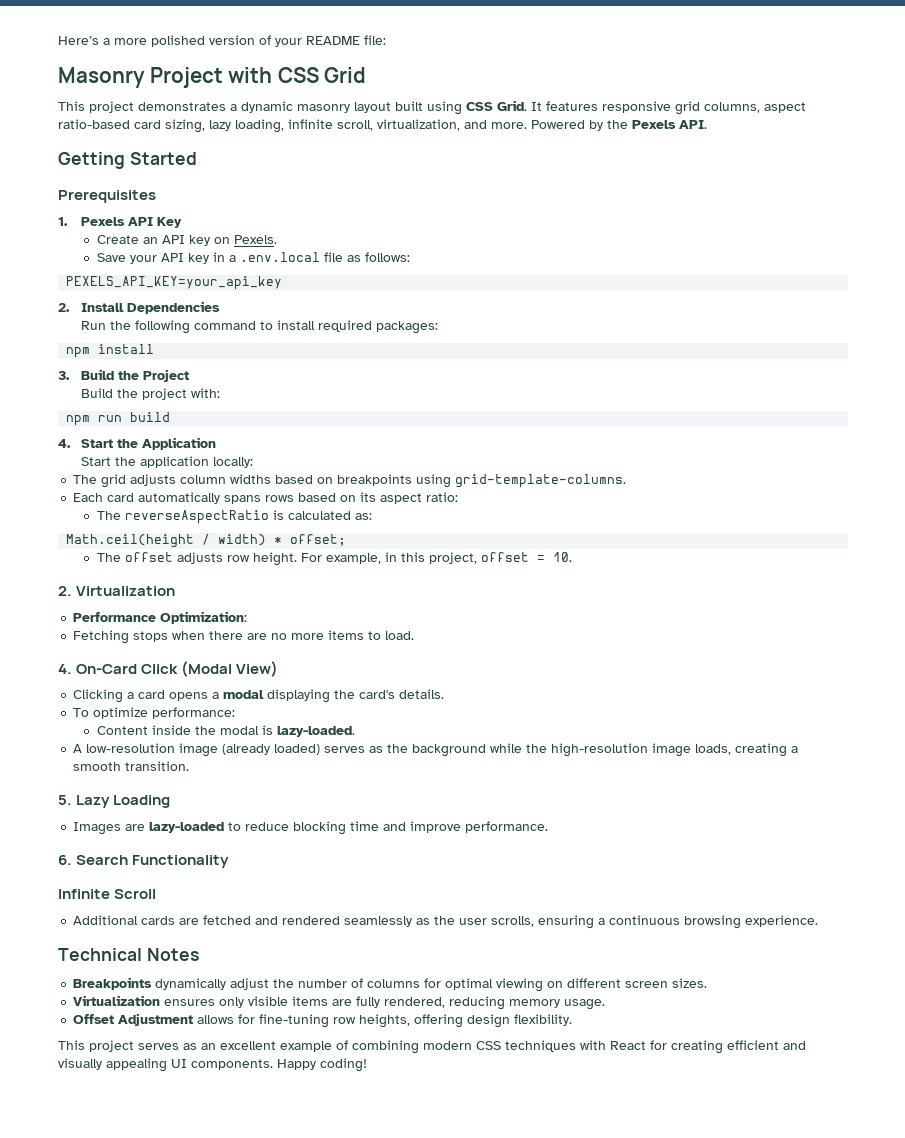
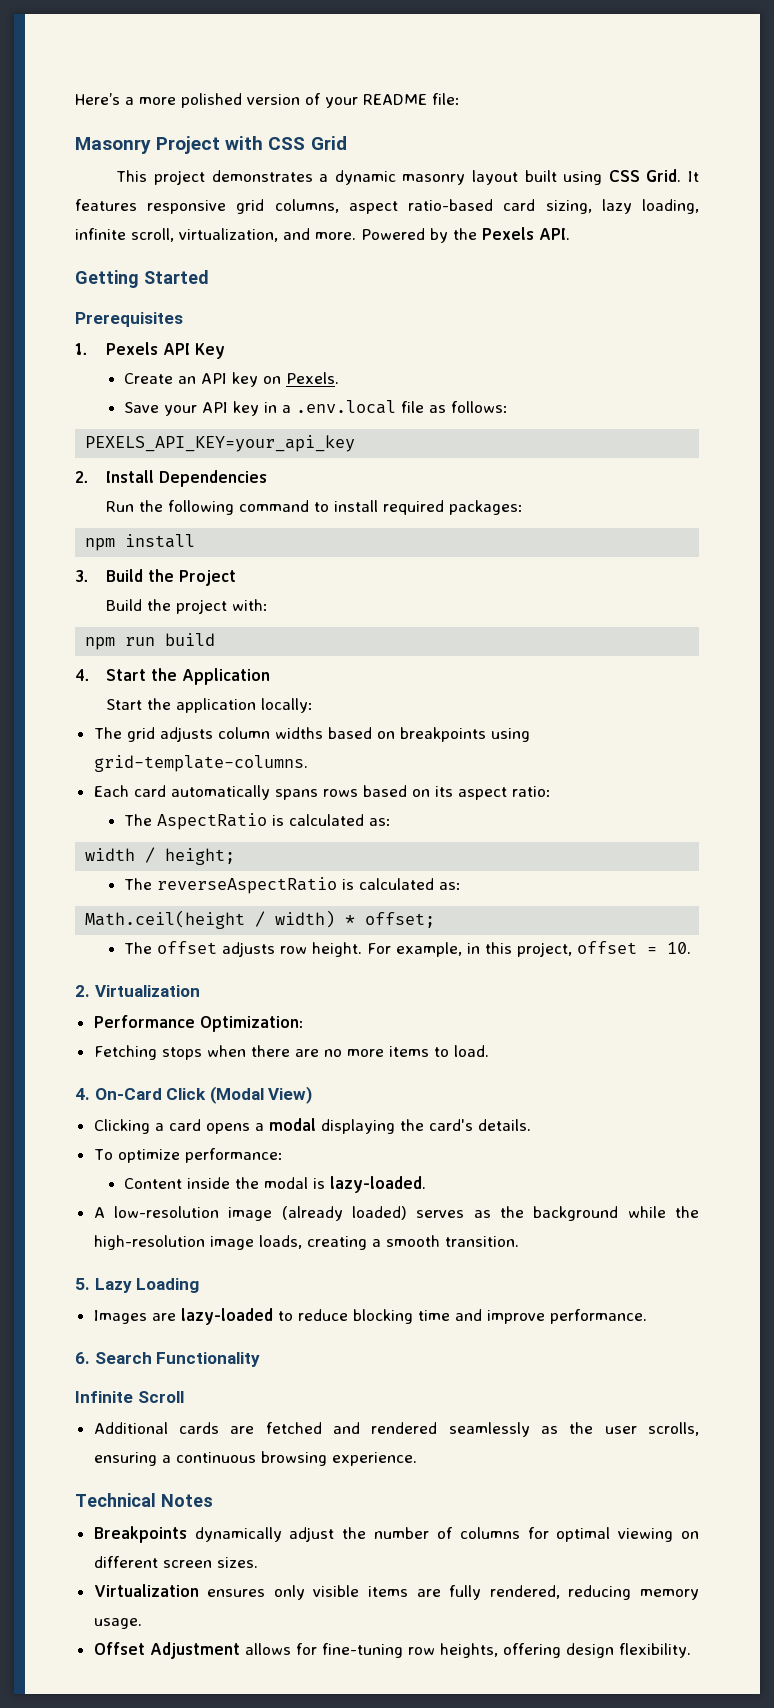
(459, 497) none -> [124,813,392,830] [85,847,236,865] // The AspectRatio is calculated as: // width / height;
[58,1040,806,1054] [58,1058,367,1072] // This project serves as an excellent example of combining modern CSS techniques with React for creating efficient and visually appealing UI components. Happy coding! -> (691, 1650) none

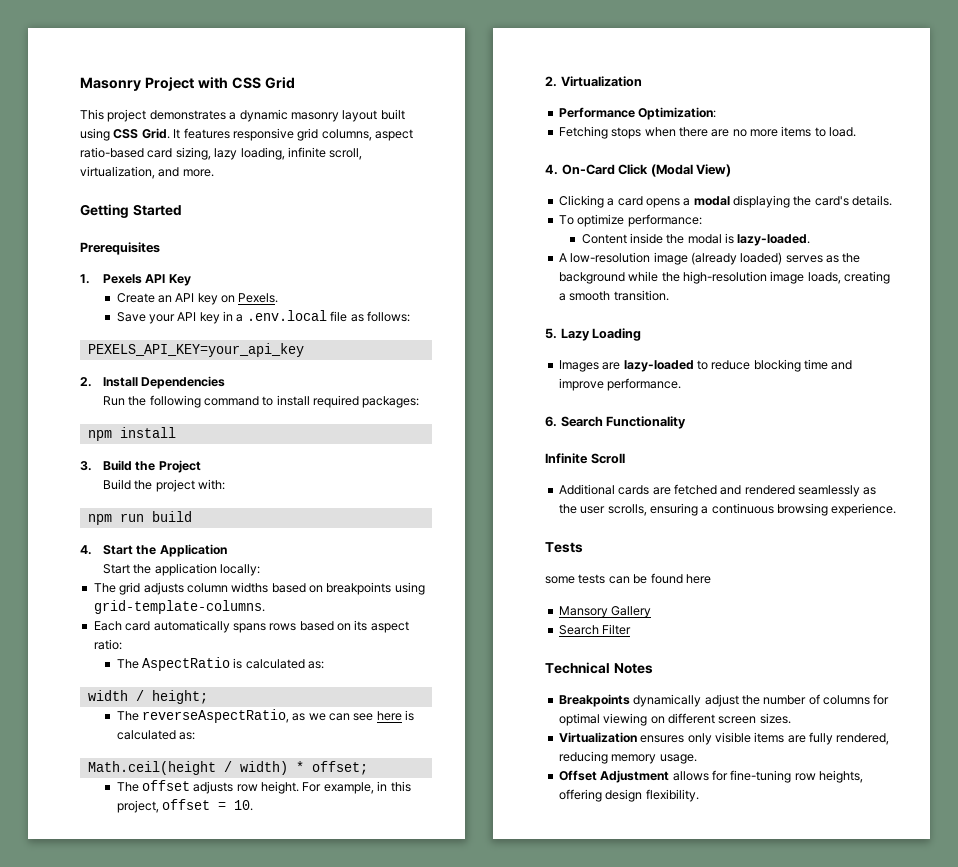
[75,93,460,108] Here’s a more polished version of your README file: // -> (80, 84) none
[361,227,570,243] Powered by the Pexels API. -> (214, 173) none
[157,877,338,894] reverseAspectRatio -> [141,709,402,723] reverseAspectRatio, as we can see here
(417, 1459) none -> [545,542,583,553] [545,573,711,584] [558,606,652,618] [558,624,632,635] // Tests // some tests can be found here // Mansory Gallery // Search Filter

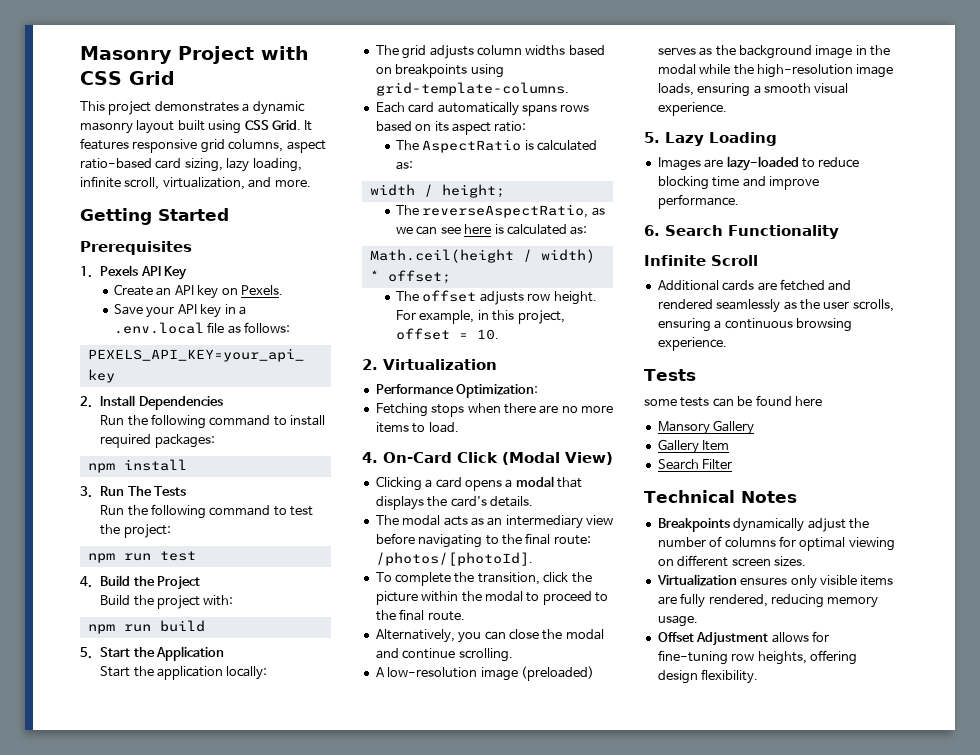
(92, 466) none -> [100,486,187,496] [100,504,314,519] [100,524,171,538] [87,551,196,563] [80,576,92,588] Run The Tests // Run the following command to test the project: // npm run test // 4.
[80,545,92,555] 4. -> [80,647,92,659] 5.
[733,195,790,208] displaying -> [557,477,582,488] [375,496,424,510] that displays
[558,214,702,227] [581,233,811,246] To optimize performance: // Content inside the modal is lazy-loaded. -> [375,515,613,529] [375,533,591,548] [375,552,533,566] [375,572,592,586] [375,591,608,605] [375,609,465,621] [375,629,604,643] [375,648,513,662] The modal acts as an intermediary view before navigating to the final route: /photos/[photoId]. // To complete the transition, click the picture within the modal to proceed to the final route. // Alternatively, you can close the modal and continue scrolling.
[690,252,783,265] (already loaded) -> [520,666,594,681] (preloaded)
(625, 278) none -> [815,45,890,59] [657,64,696,75] image in the modal
[844,271,890,284] creating -> [697,83,751,97] ensuring
[613,290,669,301] transition. -> [814,83,849,94] [657,102,727,116] visual experience.
(652, 612) none -> [657,439,730,454] // Gallery Item

